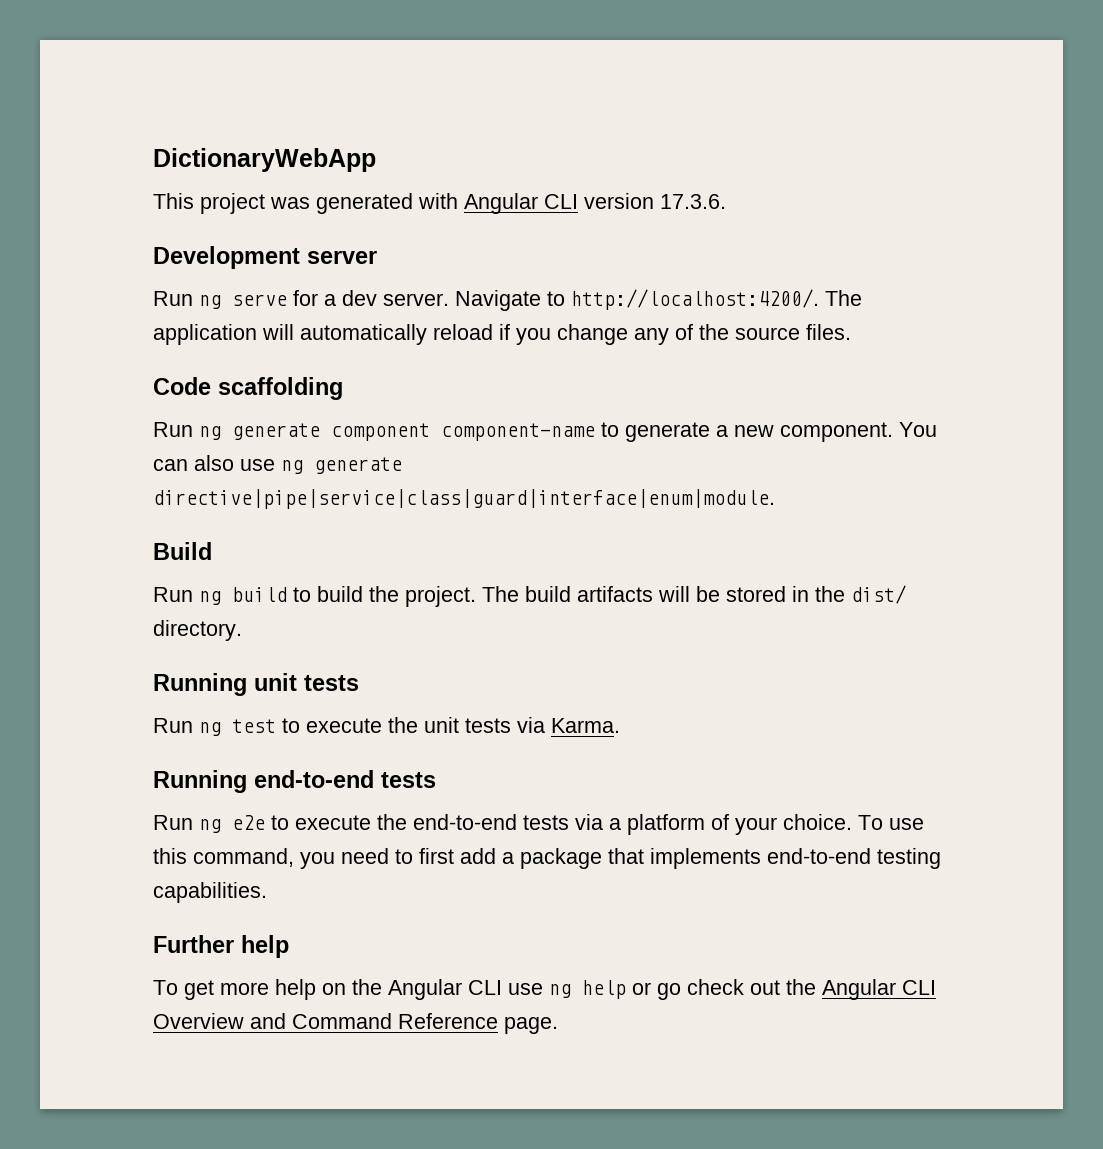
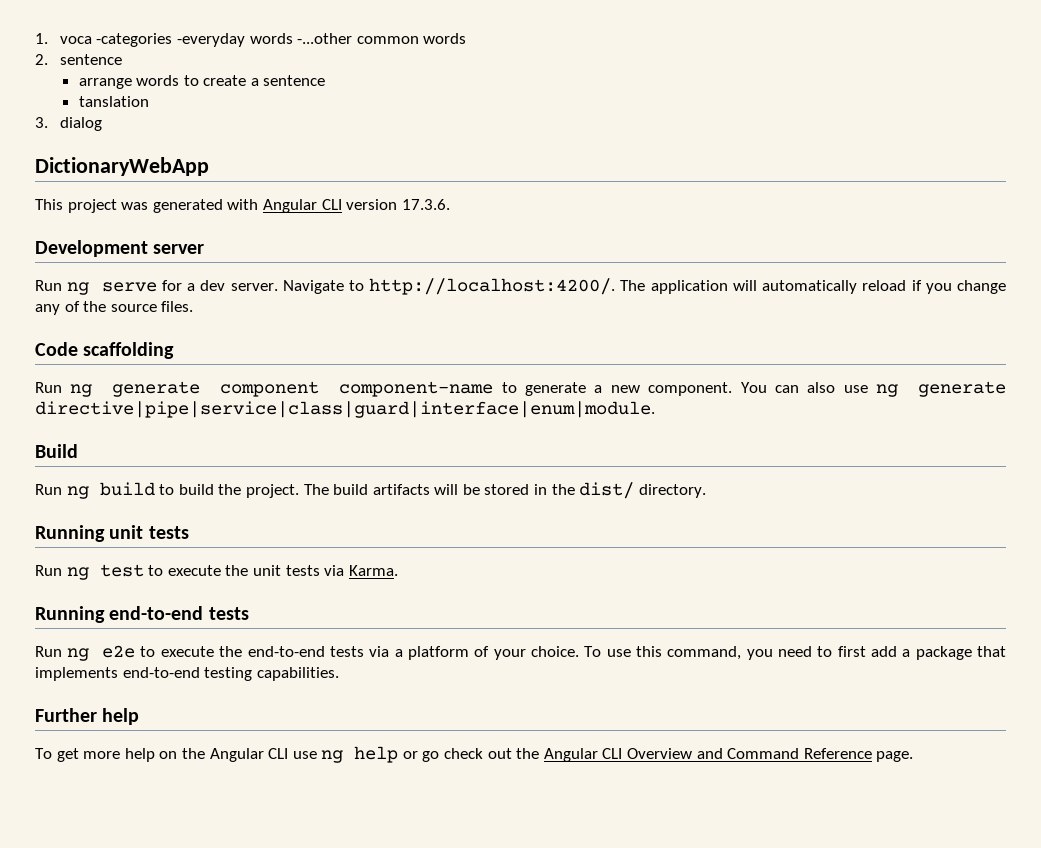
(153, 160) none -> [35,33,467,47] [35,54,122,65] [78,75,326,89] [78,96,149,107] [35,117,102,131] 1. voca -categories -everyday words -...other common words // 2. sentence // arrange words to create a sentence // tanslation // 3. dialog //

